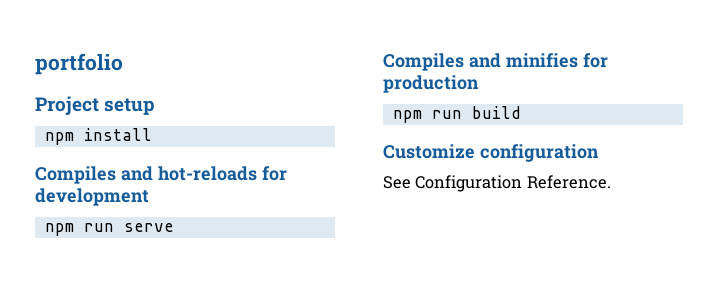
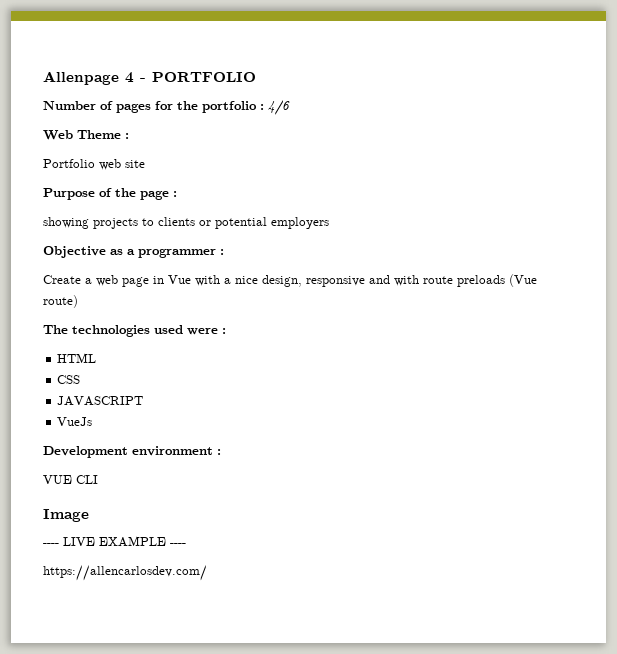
[35,53,123,75] [35,96,156,116] [44,128,152,145] [35,166,287,184] [35,188,149,206] [44,223,174,236] [383,53,608,71] [383,75,479,93] [392,106,521,123] [383,144,599,162] [383,175,611,192] portfolio // Project setup // npm install // Compiles and hot-reloads for development // npm run serve // Compiles and minifies for production // npm run build // Customize configuration // See Configuration Reference. -> [43,71,256,85] [43,100,290,115] [43,130,129,140] [43,159,145,170] [43,188,177,200] [43,217,329,229] [43,246,224,258] [43,274,537,287] [43,295,78,308] [43,325,226,337] [57,353,97,363] [57,375,81,384] [57,396,144,406] [57,417,93,426] [43,446,221,458] [43,475,98,484] [43,509,89,522] [43,536,186,547] [43,565,207,581] Allenpage 4 - PORTFOLIO // Number of pages for the portfolio : 4/6 // Web Theme : // Portfolio web site // Purpose of the page : // showing projects to clients or potential employers // Objective as a programmer : // Create a web page in Vue with a nice design, responsive and with route preloads (Vue route) // The technologies used were : // HTML // CSS // JAVASCRIPT // VueJs // Development environment : // VUE CLI // Image // ---- LIVE EXAMPLE ---- // https://allencarlosdev.com/

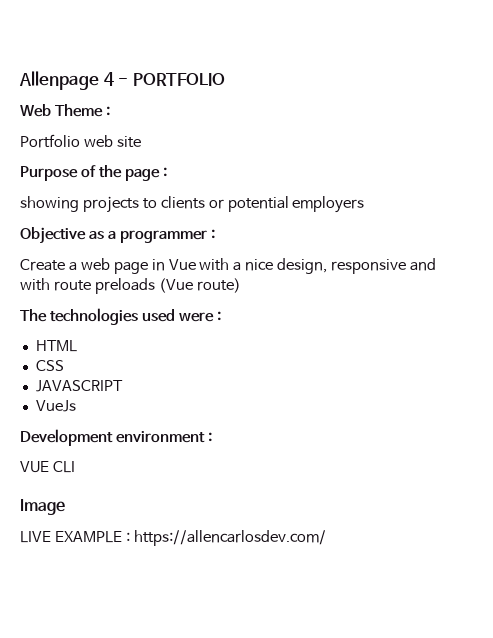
[43,100,290,115] // Number of pages for the portfolio : 4/6 -> (225, 79) none
[43,543,59,546] ---- -> (65, 507) none
[170,543,186,546] ---- // -> [125,532,130,542] :

